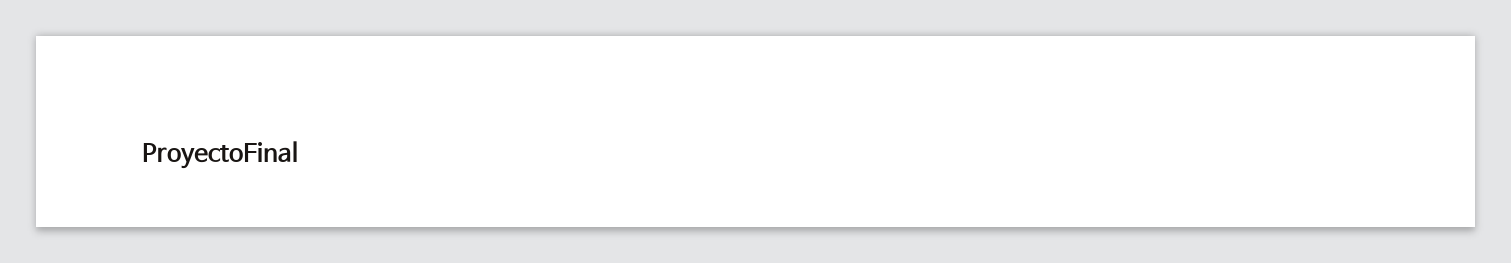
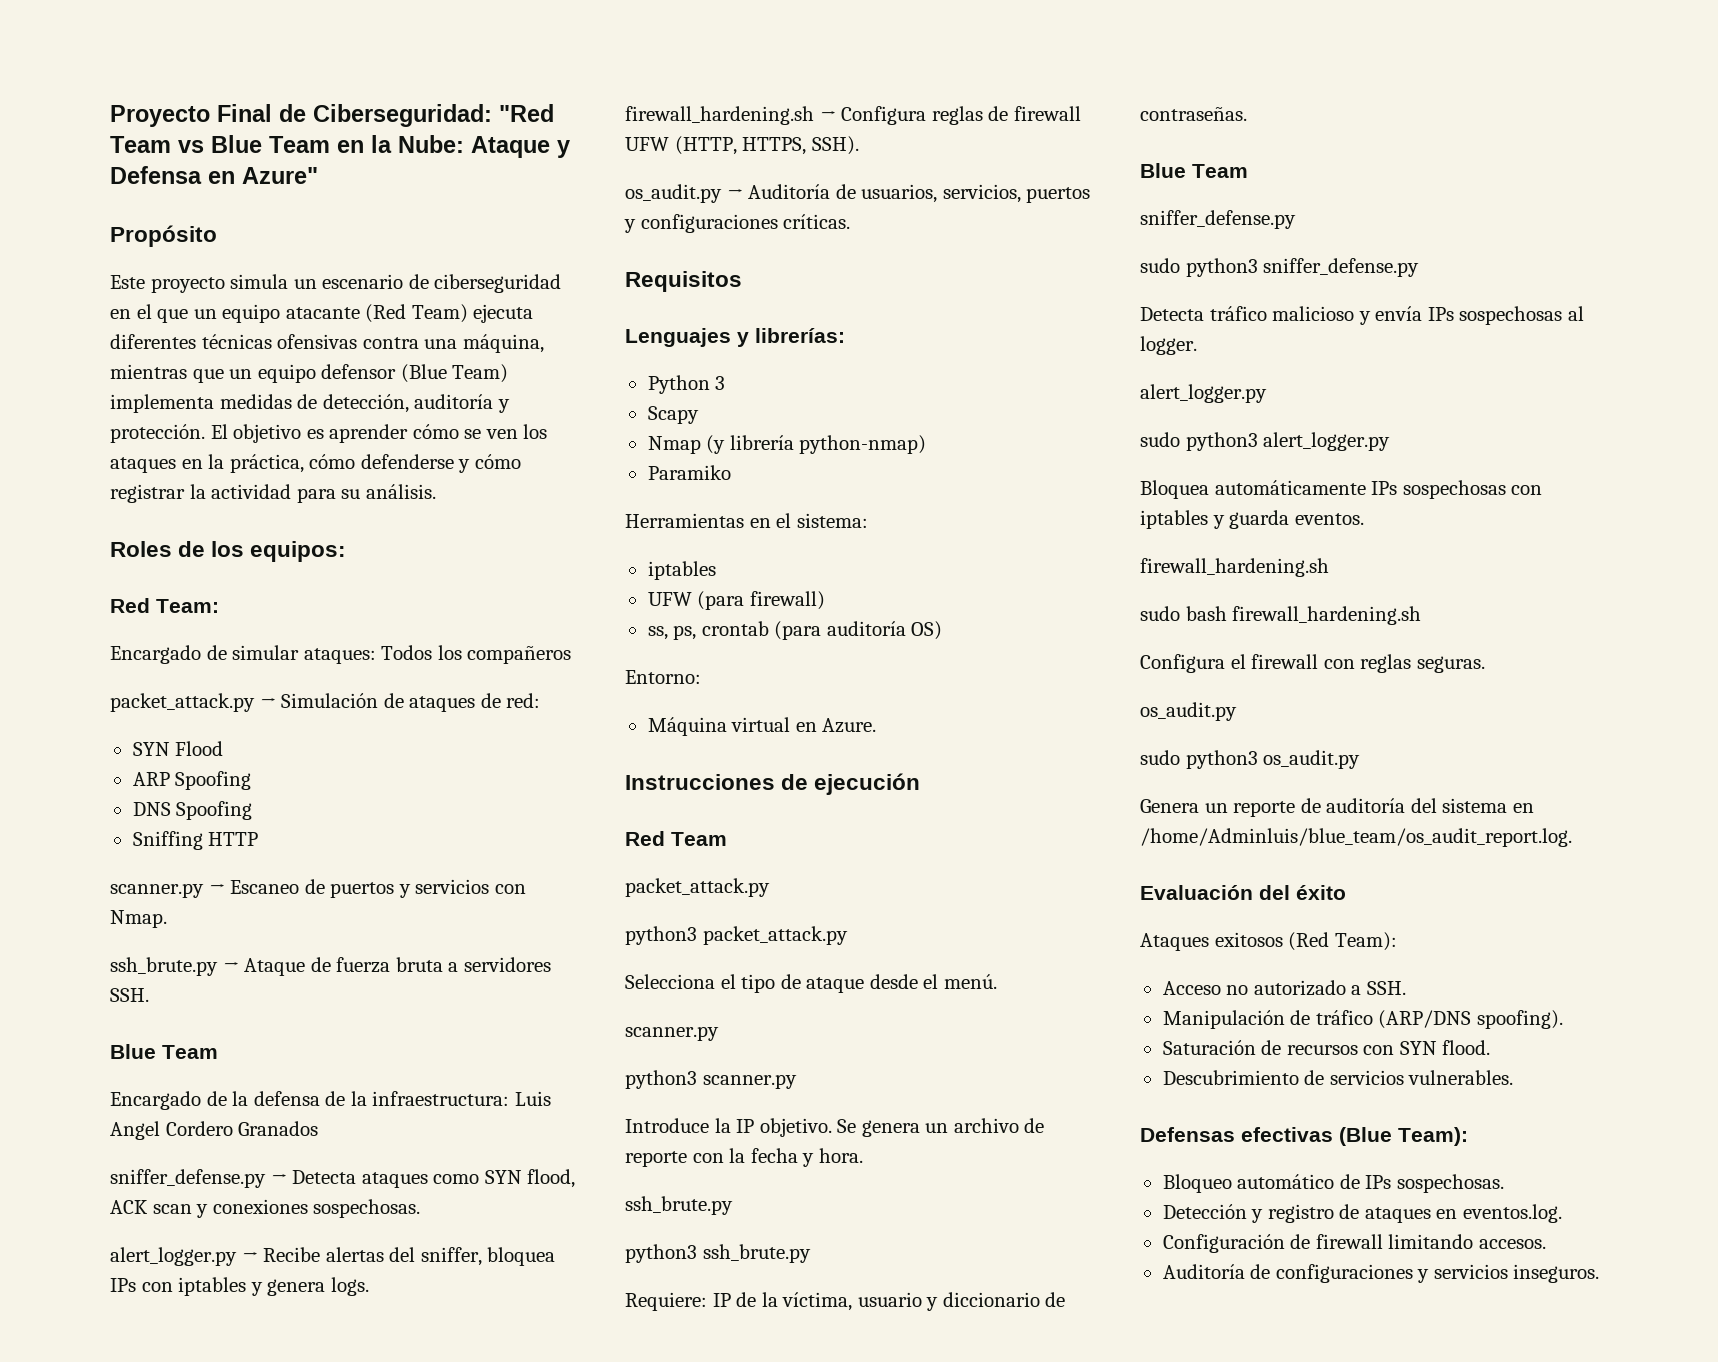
[142,141,298,169] ProyectoFinal -> [110,104,554,127] [110,135,570,158] [110,166,318,184] [110,225,217,247] [110,274,562,293] [110,304,534,323] [110,334,544,353] [110,364,509,383] [110,394,510,413] [110,424,548,443] [110,454,521,473] [110,484,436,503] [110,541,347,562] [110,598,219,613] [110,645,572,664] [110,693,541,712] [132,741,224,756] [132,771,252,790] [132,801,253,820] [132,831,259,850] [110,879,526,898] [110,910,167,928] [110,957,551,976] [110,988,149,1002] [110,1044,218,1059] [110,1091,551,1110] [110,1121,319,1140] [110,1169,576,1188] [110,1199,421,1218] [110,1247,556,1266] [110,1277,369,1296] [625,106,1081,125] [625,136,859,155] [625,184,1091,203] [624,214,851,233] [625,271,742,292] [625,328,845,347] [647,375,726,394] [647,406,699,424] [647,435,927,454] [647,465,731,480] [625,513,868,528] [647,561,716,580] [647,591,825,610] [647,621,943,640] [625,670,701,684] [647,717,877,736] [625,773,921,795] [625,831,727,846] [625,878,770,897] [625,926,848,945] [625,974,997,993] [625,1026,719,1041] [625,1070,797,1089] [625,1118,1045,1137] [625,1148,863,1167] [625,1196,733,1215] [625,1244,811,1263] [625,1292,1066,1311] [1140,106,1247,121] [1140,163,1248,178] [1140,210,1296,229] [1140,258,1420,277] [1140,306,1584,325] [1140,336,1197,355] [1140,384,1267,403] [1140,432,1391,451] [1140,480,1543,499] [1140,510,1364,529] [1140,558,1329,577] [1140,606,1422,625] [1140,654,1485,673] [1140,702,1237,721] [1140,750,1361,769] [1140,798,1534,817] [1140,828,1572,847] [1140,885,1346,900] [1140,932,1397,951] [1162,980,1406,996] [1162,1010,1563,1029] [1162,1040,1491,1055] [1162,1070,1514,1085] [1140,1127,1468,1146] [1162,1174,1504,1193] [1162,1204,1562,1223] [1162,1234,1546,1253] [1162,1264,1600,1283] Proyecto Final de Ciberseguridad: "Red Team vs Blue Team en la Nube: Ataque y Defensa en Azure" // Propósito // Este proyecto simula un escenario de ciberseguridad en el que un equipo atacante (Red Team) ejecuta diferentes técnicas ofensivas contra una máquina, mientras que un equipo defensor (Blue Team) implementa medidas de detección, auditoría y protección. El objetivo es aprender cómo se ven los ataques en la práctica, cómo defenderse y cómo registrar la actividad para su análisis. // Roles de los equipos: // Red Team: // Encargado de simular ataques: Todos los compañeros // packet_attack.py → Simulación de ataques de red: // SYN Flood // ARP Spoofing // DNS Spoofing // Sniffing HTTP // scanner.py → Escaneo de puertos y servicios con Nmap. // ssh_brute.py → Ataque de fuerza bruta a servidores SSH. // Blue Team // Encargado de la defensa de la infraestructura: Luis Angel Cordero Granados // sniffer_defense.py → Detecta ataques como SYN flood, ACK scan y conexiones sospechosas. // alert_logger.py → Recibe alertas del sniffer, bloquea IPs con iptables y genera logs. // firewall_hardening.sh → Configura reglas de firewall UFW (HTTP, HTTPS, SSH). // os_audit.py → Auditoría de usuarios, servicios, puertos y configuraciones críticas. // Requisitos // Lenguajes y librerías: // Python 3 // Scapy // Nmap (y librería python-nmap) // Paramiko // Herramientas en el sistema: // iptables // UFW (para firewall) // ss, ps, crontab (para auditoría OS) // Entorno: // Máquina virtual en Azure. // Instrucciones de ejecución // Red Team // packet_attack.py // python3 packet_attack.py // Selecciona el tipo de ataque desde el menú. // scanner.py // python3 scanner.py // Introduce la IP objetivo. Se genera un archivo de reporte con la fecha y hora. // ssh_brute.py // python3 ssh_brute.py // Requiere: IP de la víctima, usuario y diccionario de contraseñas. // Blue Team // sniffer_defense.py // sudo python3 sniffer_defense.py // Detecta tráfico malicioso y envía IPs sospechosas al logger. // alert_logger.py // sudo python3 alert_logger.py // Bloquea automáticamente IPs sospechosas con iptables y guarda eventos. // firewall_hardening.sh // sudo bash firewall_hardening.sh // Configura el firewall con reglas seguras. // os_audit.py // sudo python3 os_audit.py // Genera un reporte de auditoría del sistema en /home/Adminluis/blue_team/os_audit_report.log. // Evaluación del éxito // Ataques exitosos (Red Team): // Acceso no autorizado a SSH. // Manipulación de tráfico (ARP/DNS spoofing). // Saturación de recursos con SYN flood. // Descubrimiento de servicios vulnerables. // Defensas efectivas (Blue Team): // Bloqueo automático de IPs sospechosas. // Detección y registro de ataques en eventos.log. // Configuración de firewall limitando accesos. // Auditoría de configuraciones y servicios inseguros.

